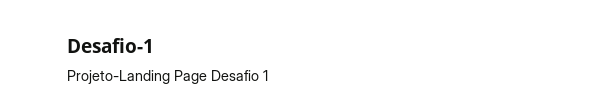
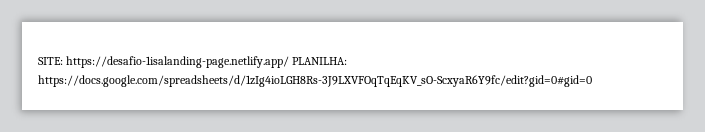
[67,38,154,53] [67,70,268,84] Desafio-1 // Projeto-Landing Page Desafio 1 -> [38,56,348,68] [38,75,592,87] SITE: https://desafio-1isalanding-page.netlify.app/ PLANILHA: https://docs.google.com/spreadsheets/d/1zIg4ioLGH8Rs-3J9LXVFOqTqEqKV_sO-ScxyaR6Y9fc/edit?gid=0#gid=0

